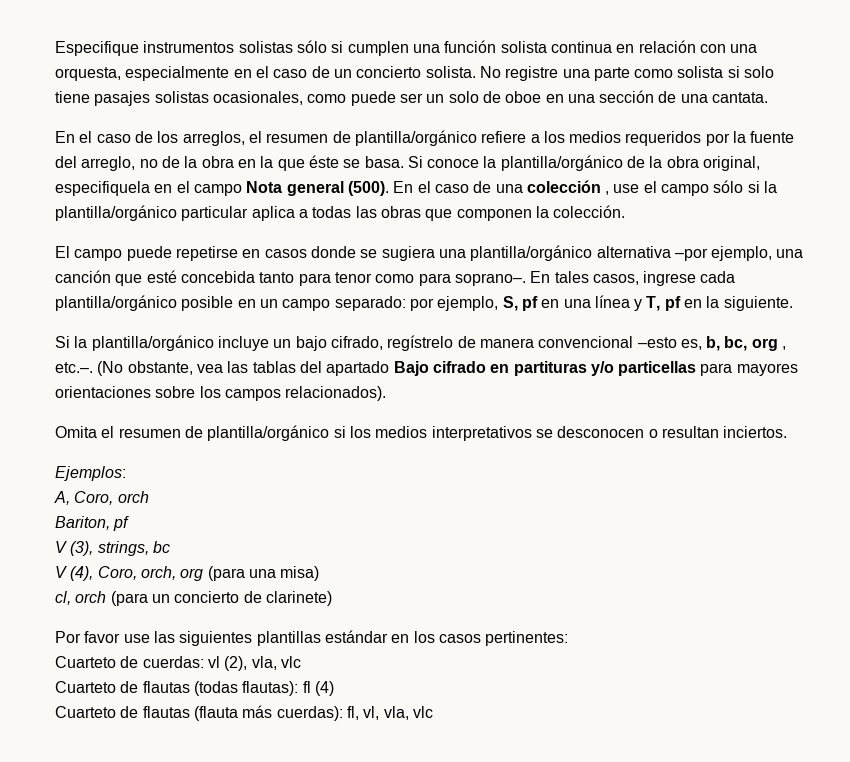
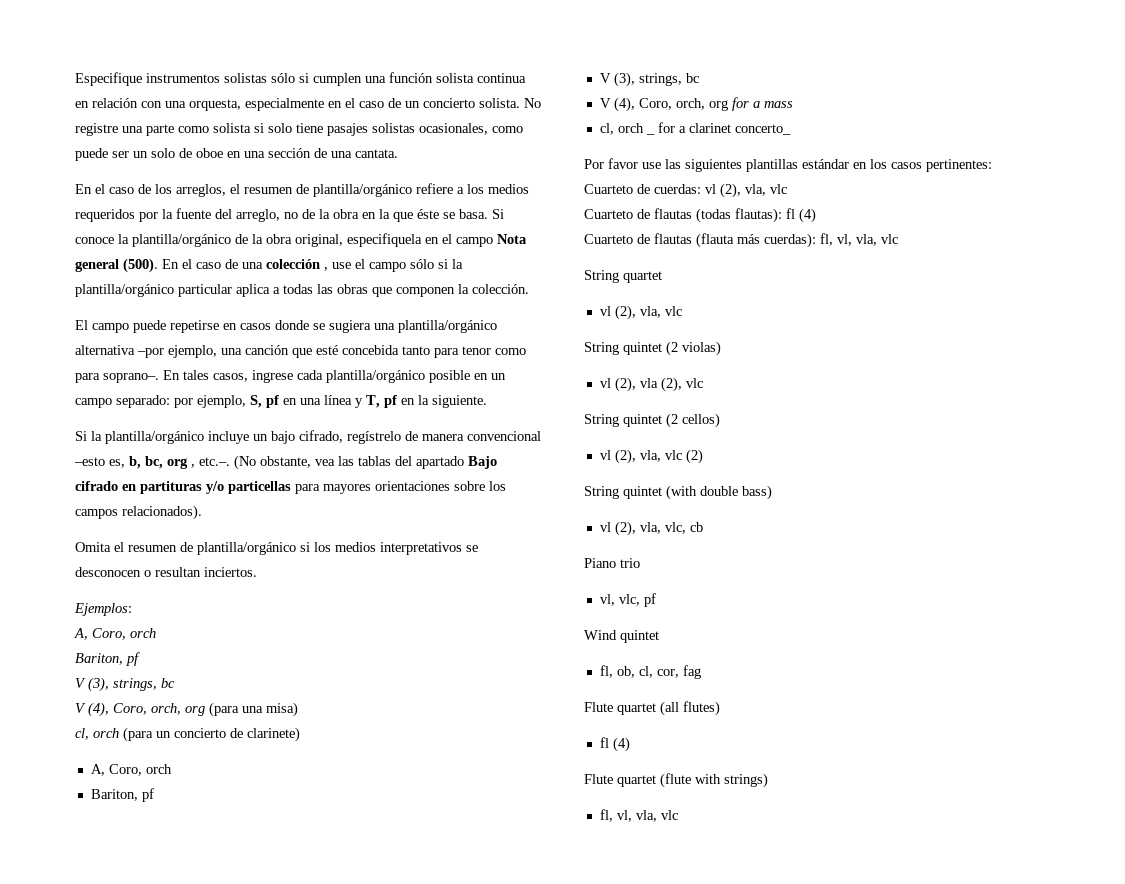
(332, 598) none -> [90,764,172,776] [90,788,154,802] [599,72,699,87] [599,97,793,112] [599,123,644,135] [645,133,655,135] [657,122,791,135] // A, Coro, orch // Bariton, pf // V (3), strings, bc // V (4), Coro, orch, org for a mass // cl, orch _ for a clarinet concerto_
(433, 712) none -> [584,270,662,283] [599,305,682,320] [584,341,721,356] [599,377,703,392] [584,413,720,428] [599,449,703,464] [584,485,772,500] [599,521,703,536] [584,558,640,568] [599,593,656,607] [584,630,659,643] [599,665,701,679] [584,701,720,716] [599,737,630,752] [584,773,768,788] [599,809,678,822] // String quartet // vl (2), vla, vlc // String quintet (2 violas) // vl (2), vla (2), vlc // String quintet (2 cellos) // vl (2), vla, vlc (2) // String quintet (with double bass) // vl (2), vla, vlc, cb // Piano trio // vl, vlc, pf // Wind quintet // fl, ob, cl, cor, fag // Flute quartet (all flutes) // fl (4) // Flute quartet (flute with strings) // fl, vl, vla, vlc

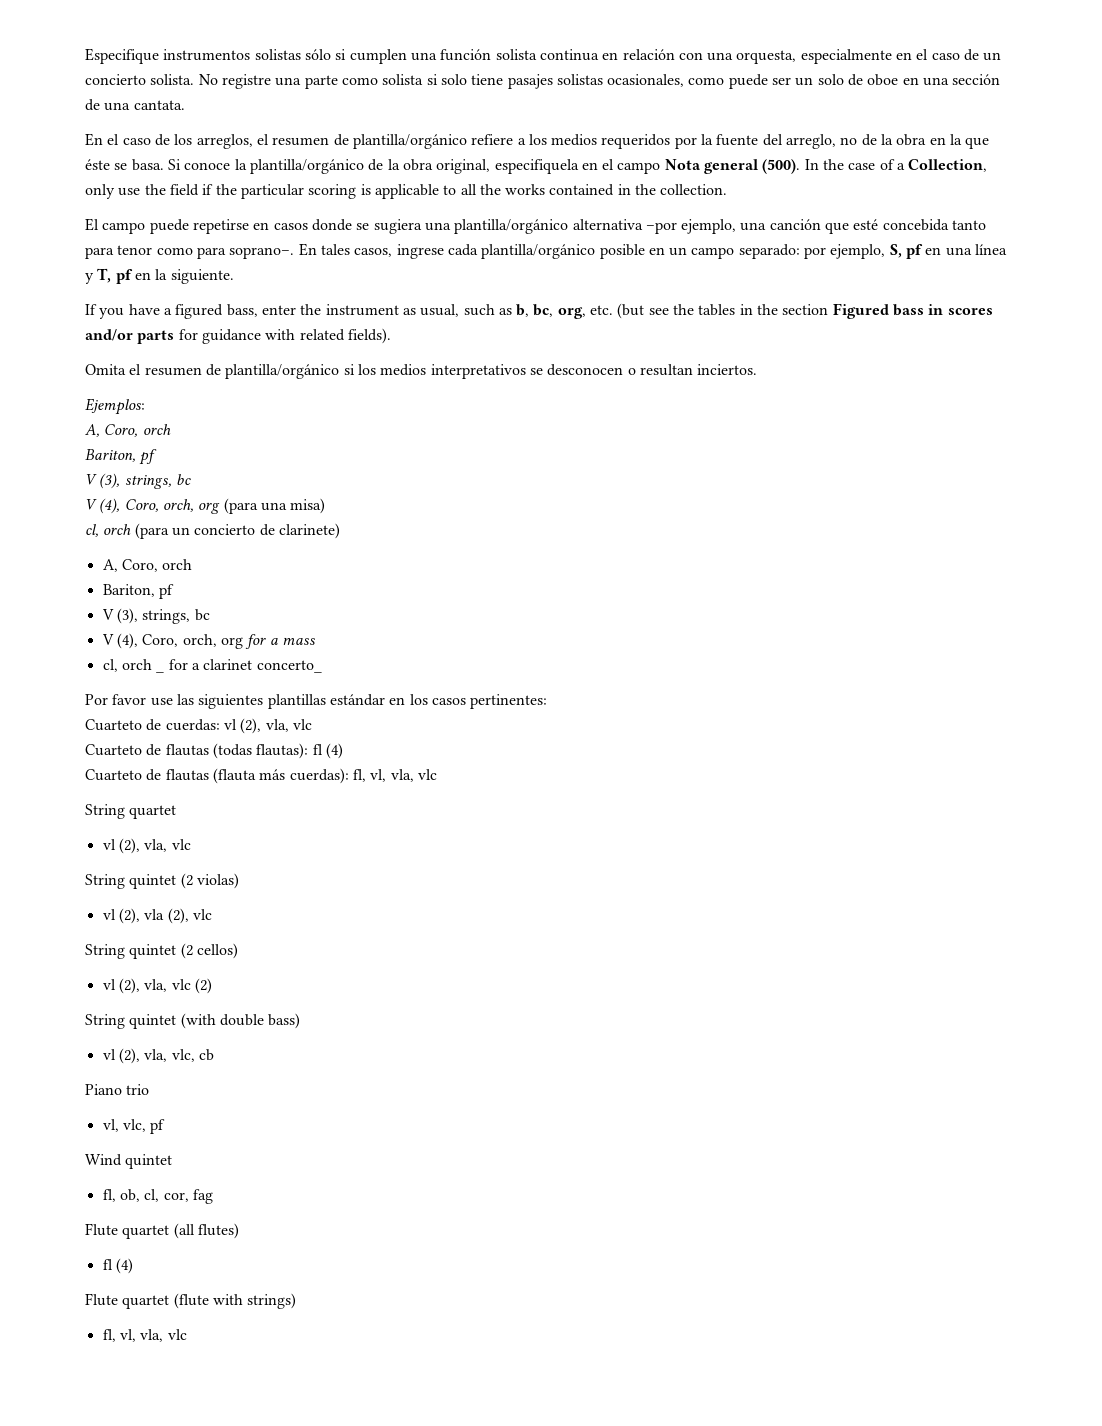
[162,259,463,272] [75,284,529,297] En el caso de una colección , use el campo sólo si la plantilla/orgánico particular aplica a todas las obras que componen la colección. -> [804,159,988,172] [85,184,728,199] In the case of a Collection, only use the field if the particular scoring is applicable to all the works contained in the collection.
[75,430,541,444] [74,455,497,470] [75,481,506,494] [75,505,202,520] Si la plantilla/orgánico incluye un bajo cifrado, regístrelo de manera convencional –esto es, b, bc, org , etc.–. (No obstante, vea las tablas del apartado Bajo cifrado en partituras y/o particellas para mayores orientaciones sobre los campos relacionados). -> [85,303,993,319] [85,328,391,344] If you have a figured bass, enter the instrument as usual, such as b, bc, org, etc. (but see the tables in the section Figured bass in scores and/or parts for guidance with related fields).

